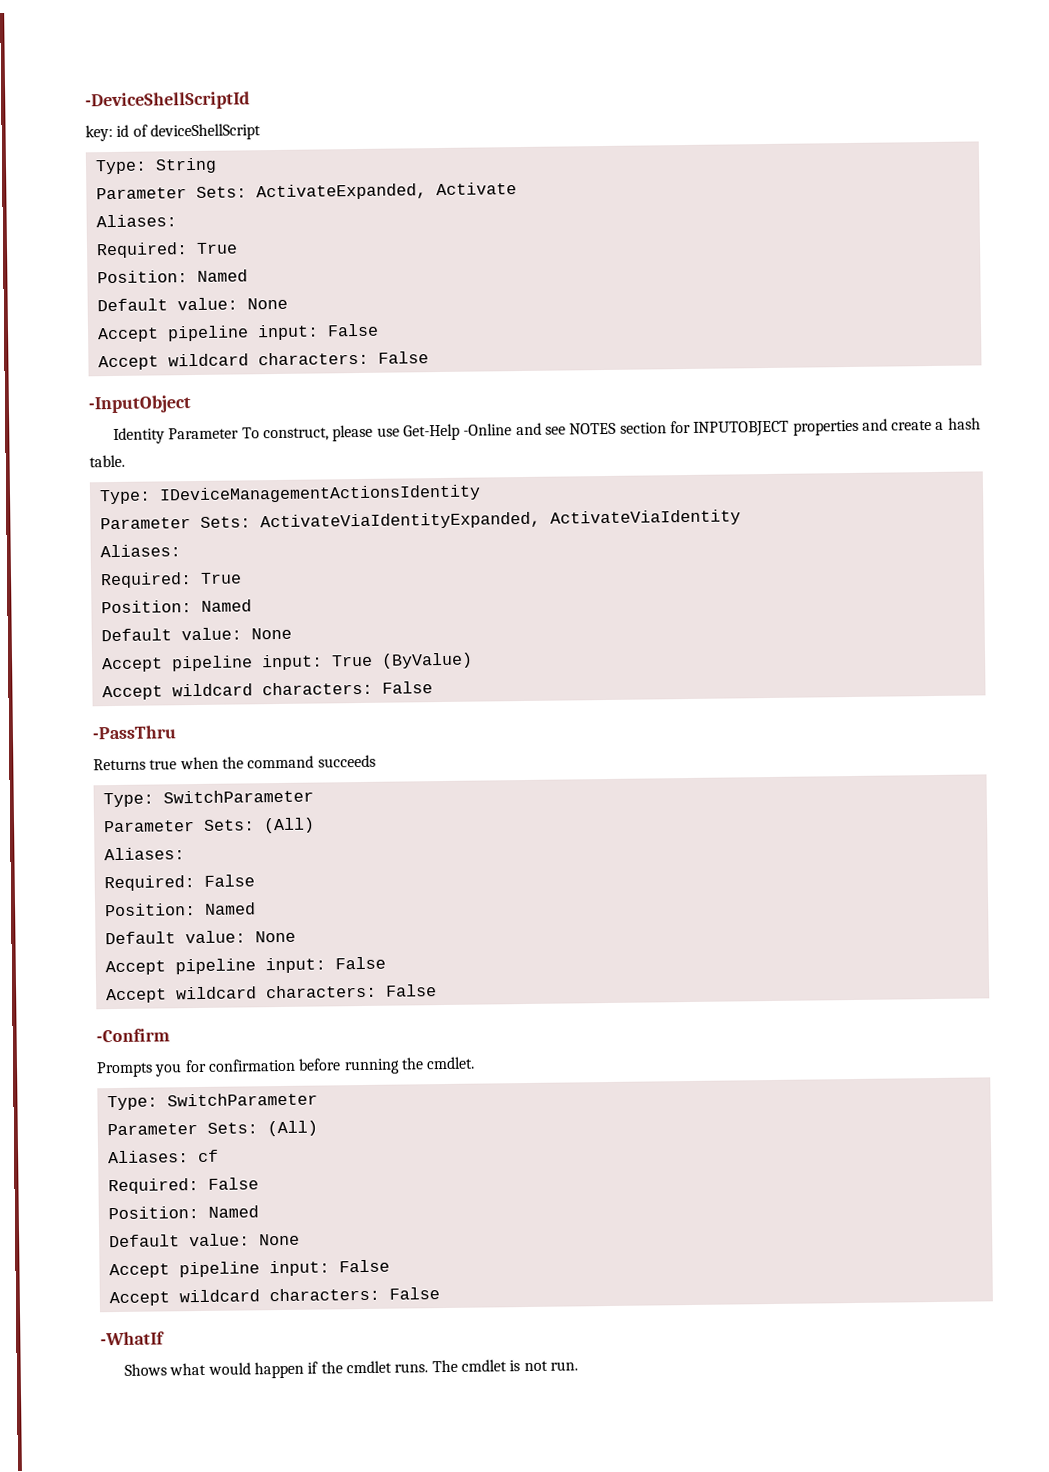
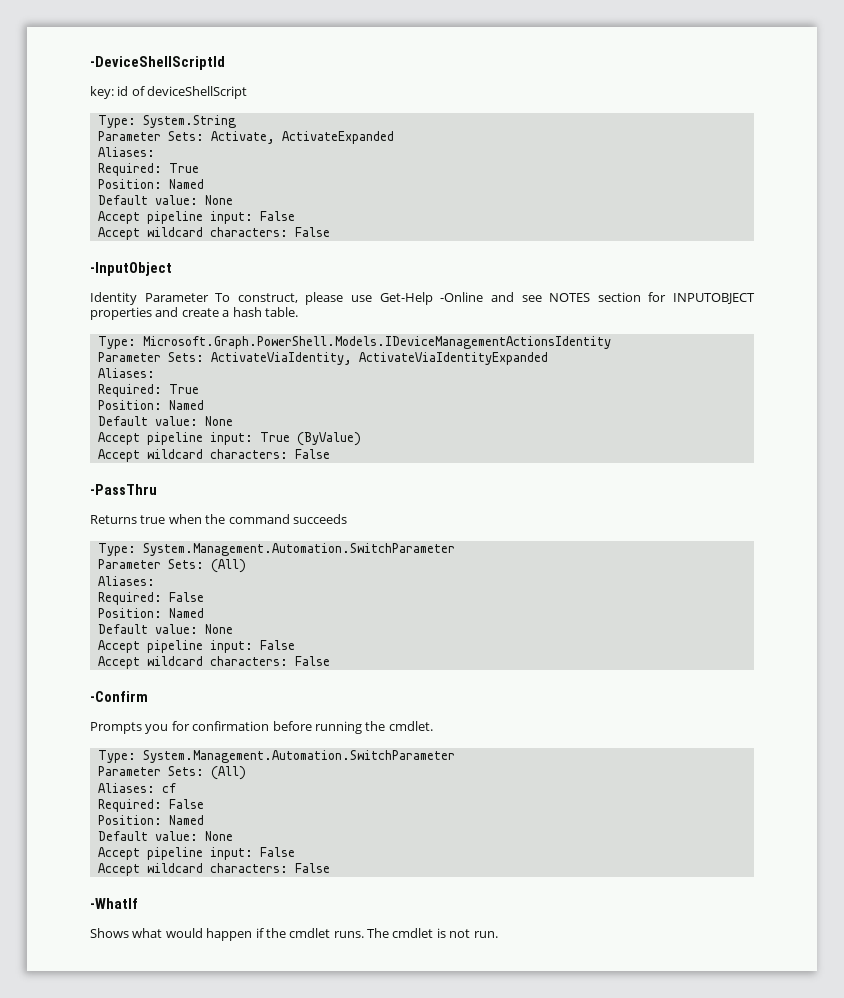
[154,157,217,174] [95,182,517,201] String // Parameter Sets: ActivateExpanded, Activate -> [142,115,236,128] [97,131,394,144] System.String // Parameter Sets: Activate, ActivateExpanded
[158,484,481,504] [99,509,741,531] IDeviceManagementActionsIdentity // Parameter Sets: ActivateViaIdentityExpanded, ActivateViaIdentity -> [142,336,611,349] [97,352,548,365] Microsoft.Graph.PowerShell.Models.IDeviceManagementActionsIdentity // Parameter Sets: ActivateViaIdentity, ActivateViaIdentityExpanded
[162,789,314,804] SwitchParameter -> [142,543,455,556] System.Management.Automation.SwitchParameter
[166,1092,318,1107] SwitchParameter -> [142,750,455,763] System.Management.Automation.SwitchParameter

